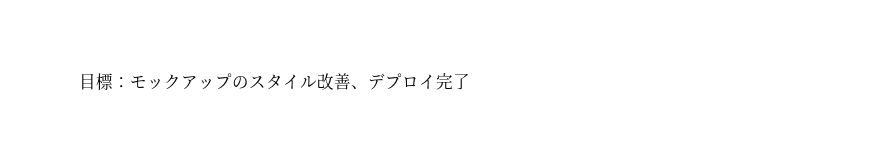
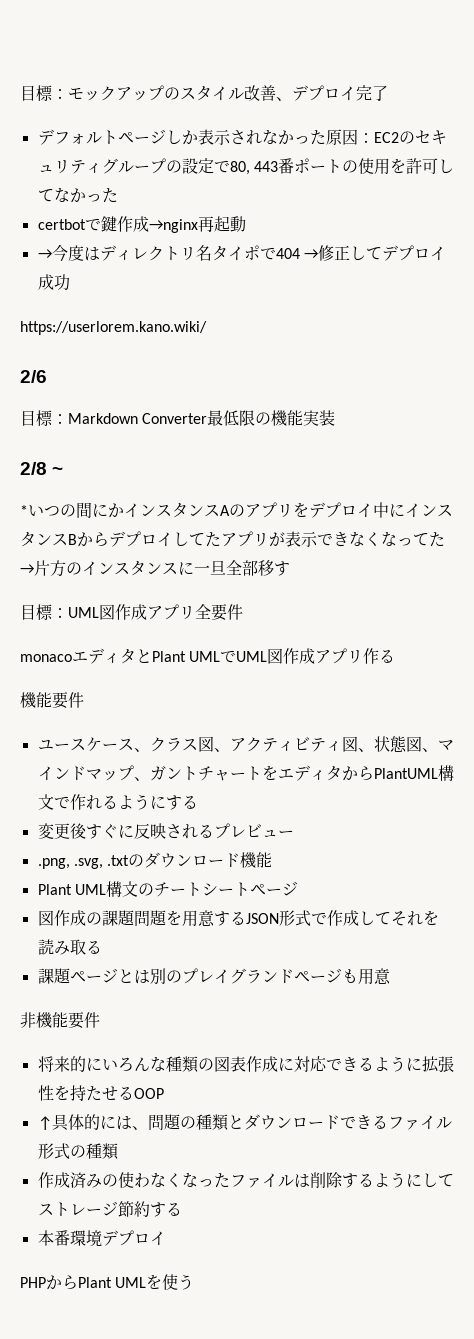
(470, 81) none -> [37,129,447,145] [37,158,454,175] [37,187,118,203] [37,216,246,233] [37,244,446,262] [37,274,70,291] [20,321,207,335] [20,370,47,383] [20,410,336,426] [20,462,64,475] [20,502,453,518] [20,531,445,547] [20,560,290,577] [20,604,243,621] [20,648,396,664] [20,692,84,709] [37,736,454,752] [37,765,454,781] [37,794,198,810] [37,823,294,839] [37,852,273,869] [37,881,298,897] [37,910,439,927] [37,939,102,955] [37,968,391,985] [20,1012,100,1029] [37,1056,454,1073] [37,1085,164,1101] [37,1114,452,1131] [37,1143,119,1160] [37,1172,454,1188] [37,1201,182,1217] [37,1230,166,1247] [20,1274,195,1290] // デフォルトページしか表示されなかった原因：EC2のセキュリティグループの設定で80, 443番ポートの使用を許可してなかった // certbotで鍵作成→nginx再起動 // →今度はディレクトリ名タイポで404 →修正してデプロイ成功 // https://userlorem.kano.wiki/ // 2/6 // 目標：Markdown Converter最低限の機能実装 // 2/8 ~ // *いつの間にかインスタンスAのアプリをデプロイ中にインスタンスBからデプロイしてたアプリが表示できなくなってた→片方のインスタンスに一旦全部移す // 目標：UML図作成アプリ全要件 // monacoエディタとPlant UMLでUML図作成アプリ作る // 機能要件 // ユースケース、クラス図、アクティビティ図、状態図、マインドマップ、ガントチャートをエディタからPlantUML構文で作れるようにする // 変更後すぐに反映されるプレビュー // .png, .svg, .txtのダウンロード機能 // Plant UML構文のチートシートページ // 図作成の課題問題を用意するJSON形式で作成してそれを読み取る // 課題ページとは別のプレイグランドページも用意 // 非機能要件 // 将来的にいろんな種類の図表作成に対応できるように拡張性を持たせるOOP // ↑具体的には、問題の種類とダウンロードできるファイル形式の種類 // 作成済みの使わなくなったファイルは削除するようにしてストレージ節約する // 本番環境デプロイ // PHPからPlant UMLを使う

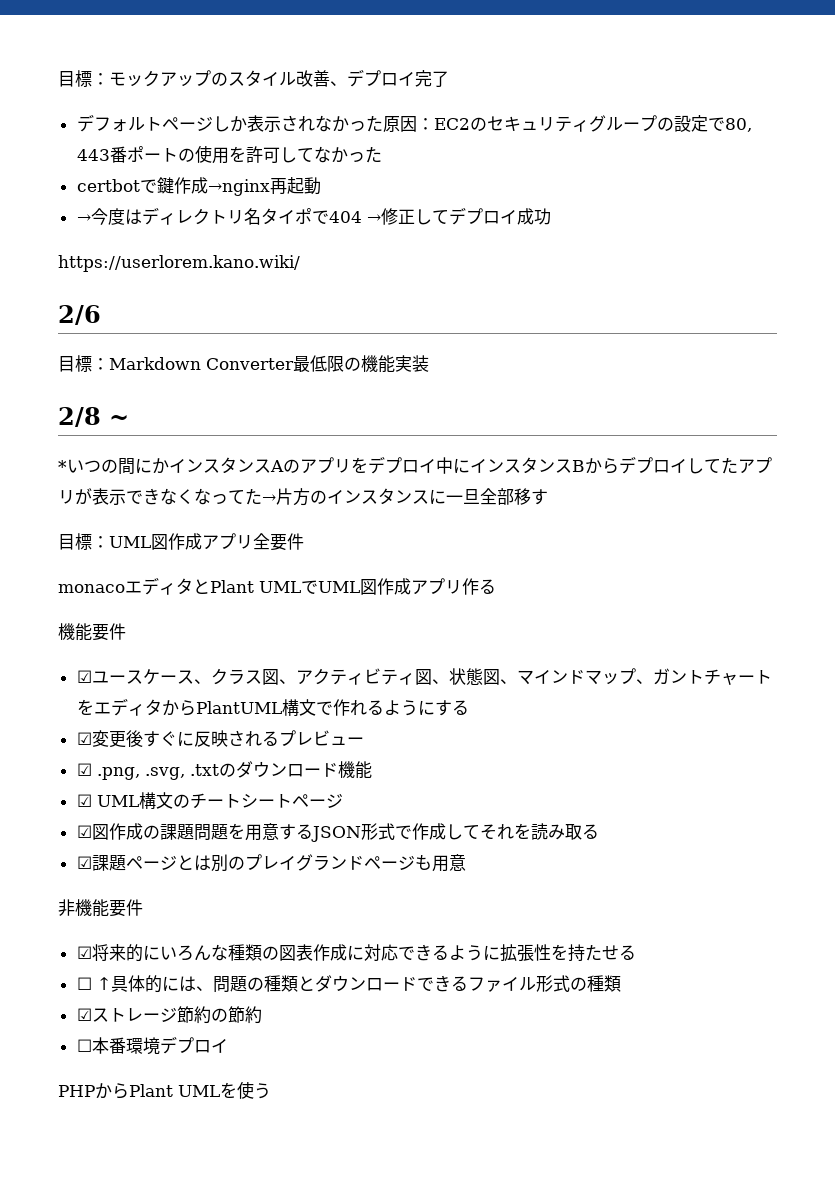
(84, 700) none -> [76,670,92,683] ☑
(198, 802) none -> [76,732,92,745] ☑
(294, 833) none -> [76,763,92,776] ☑
[37,884,72,895] Plant -> [76,794,92,807] ☑
(298, 888) none -> [76,825,92,838] ☑
(102, 947) none -> [76,856,92,869] ☑
(100, 1020) none -> [76,946,92,959] ☑
[133,1088,164,1099] OOP // -> [76,977,92,990] // ☐
[37,1172,454,1188] 作成済みの使わなくなったファイルは削除するようにして -> [76,1008,92,1021] ☑
[149,1202,182,1217] する // -> [210,1006,262,1024] [76,1039,92,1052] の節約 // ☐

